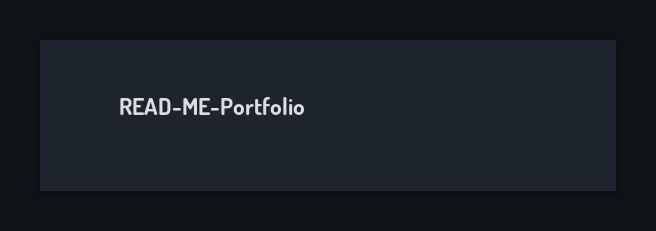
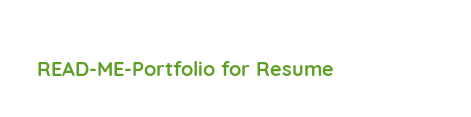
(305, 106) none -> [221,61,334,76] for Resume

